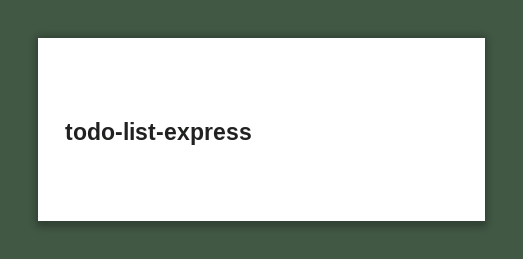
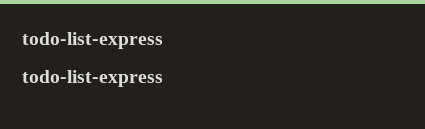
[65,122,252,145] todo-list-express -> [22,32,163,49] [22,70,163,87] todo-list-express // todo-list-express

